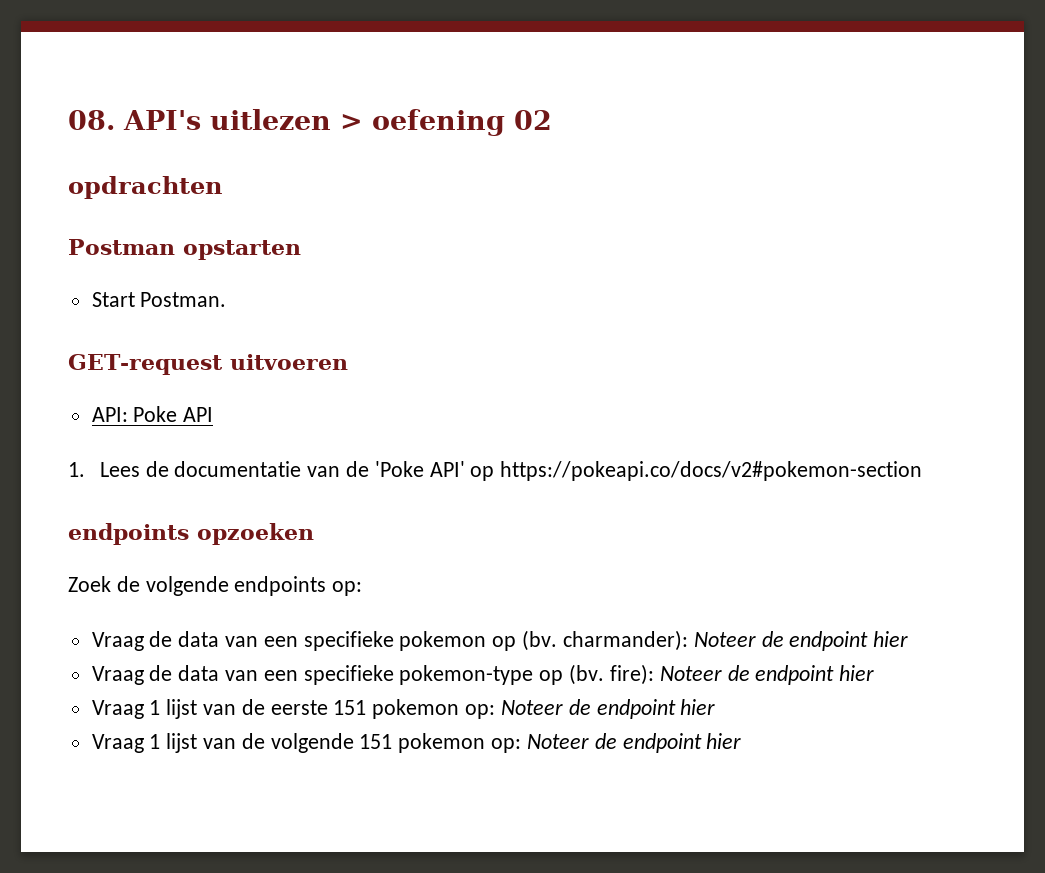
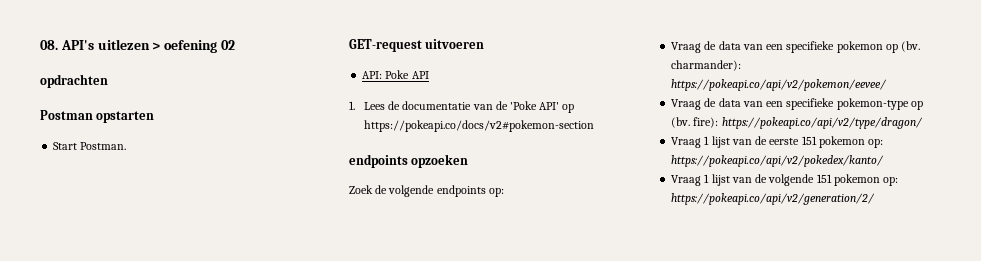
[693,631,909,651] Noteer de endpoint hier -> [671,79,888,91] https://pokeapi.co/api/v2/pokemon/eevee/
[659,665,875,685] Noteer de endpoint hier -> [721,117,923,129] https://pokeapi.co/api/v2/type/dragon/
[500,699,716,719] Noteer de endpoint hier -> [671,155,885,167] https://pokeapi.co/api/v2/pokedex/kanto/
[526,733,742,753] Noteer de endpoint hier -> [671,193,876,205] https://pokeapi.co/api/v2/generation/2/

